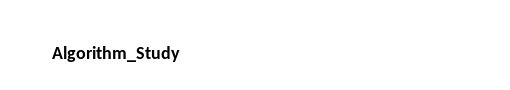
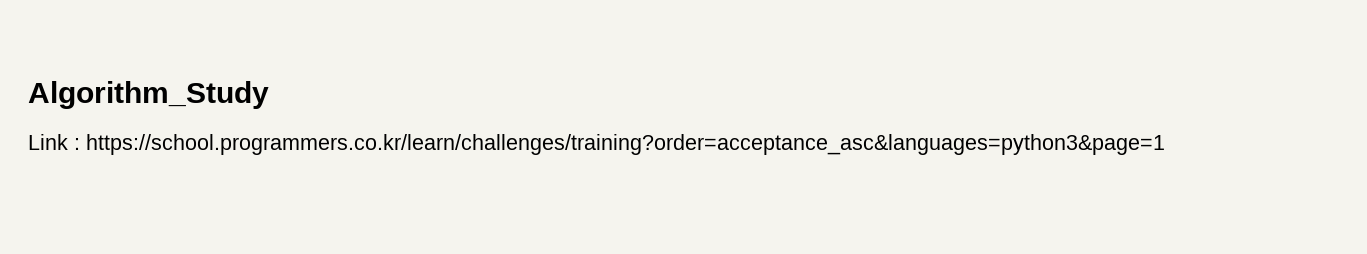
(180, 54) none -> [28,134,1165,155] // Link : https://school.programmers.co.kr/learn/challenges/training?order=acceptance_asc&languages=python3&page=1

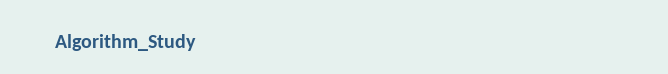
[28,134,1165,155] // Link : https://school.programmers.co.kr/learn/challenges/training?order=acceptance_asc&languages=python3&page=1 -> (196, 42) none

